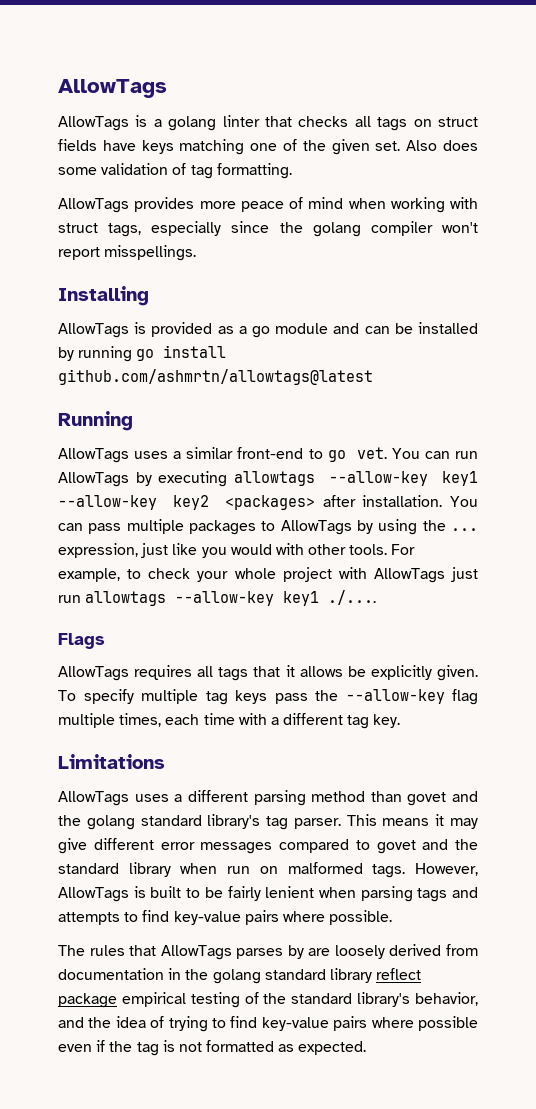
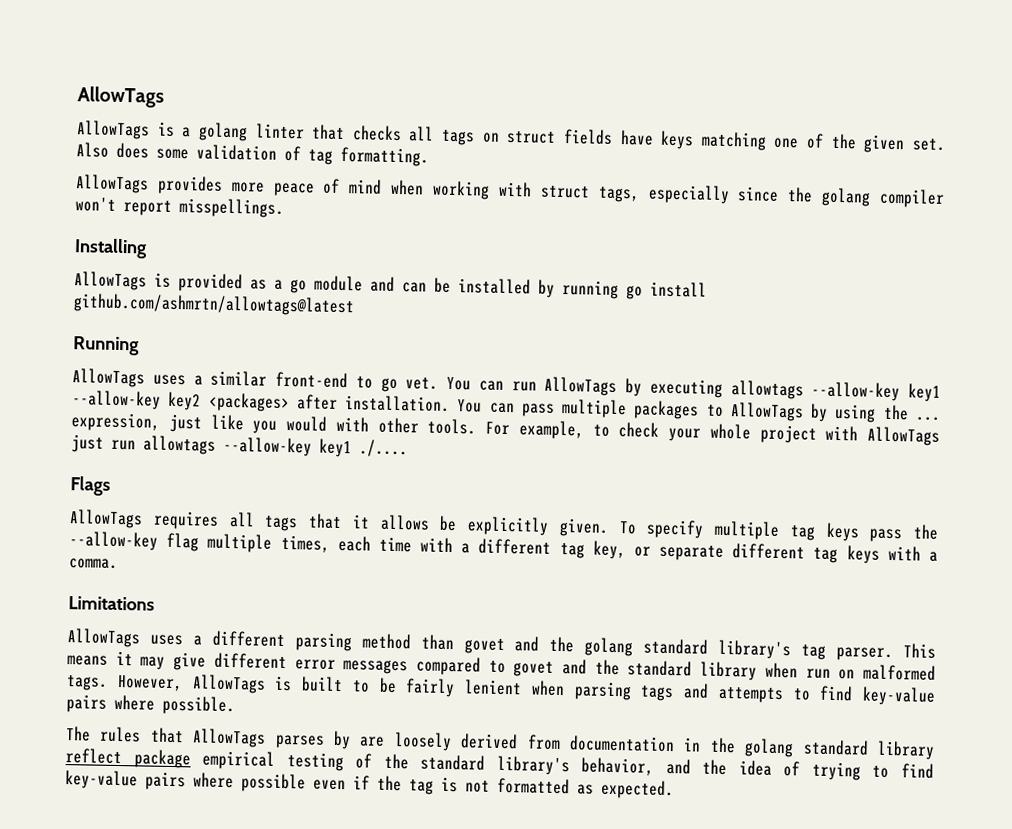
[373,714,401,728] key. -> [592,540,938,564] [69,558,118,569] key, or separate different tag keys with a comma.

